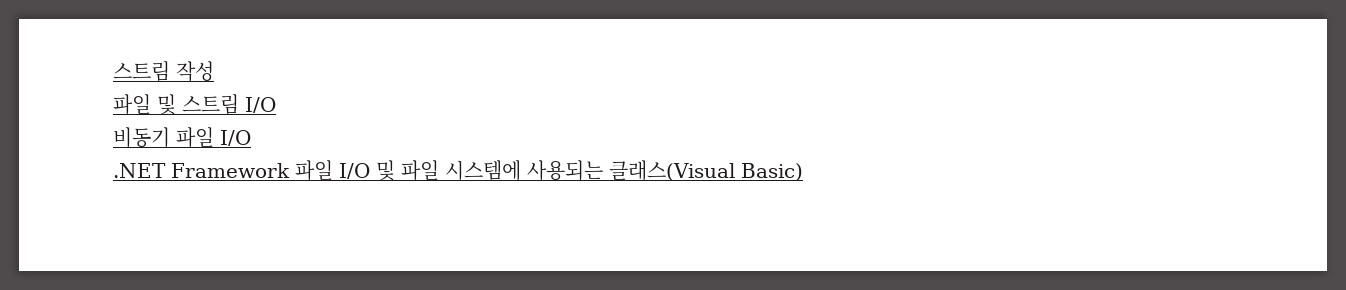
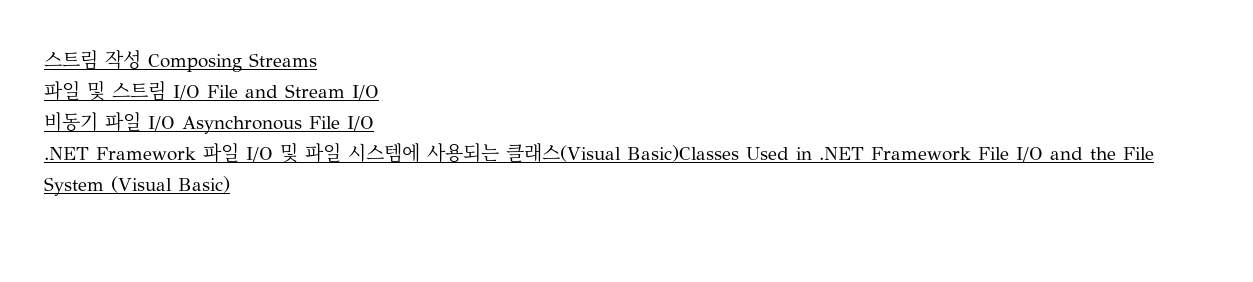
(214, 71) none -> [148,53,317,72] Composing Streams
(276, 105) none -> [207,84,379,100] File and Stream I/O
(251, 138) none -> [182,116,374,134] Asynchronous File I/O
(735, 170) none -> [626,145,1154,162] [44,176,172,196] Basic)Classes Used in .NET Framework File I/O and the File System (Visual

